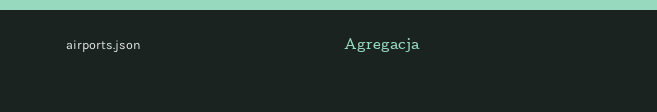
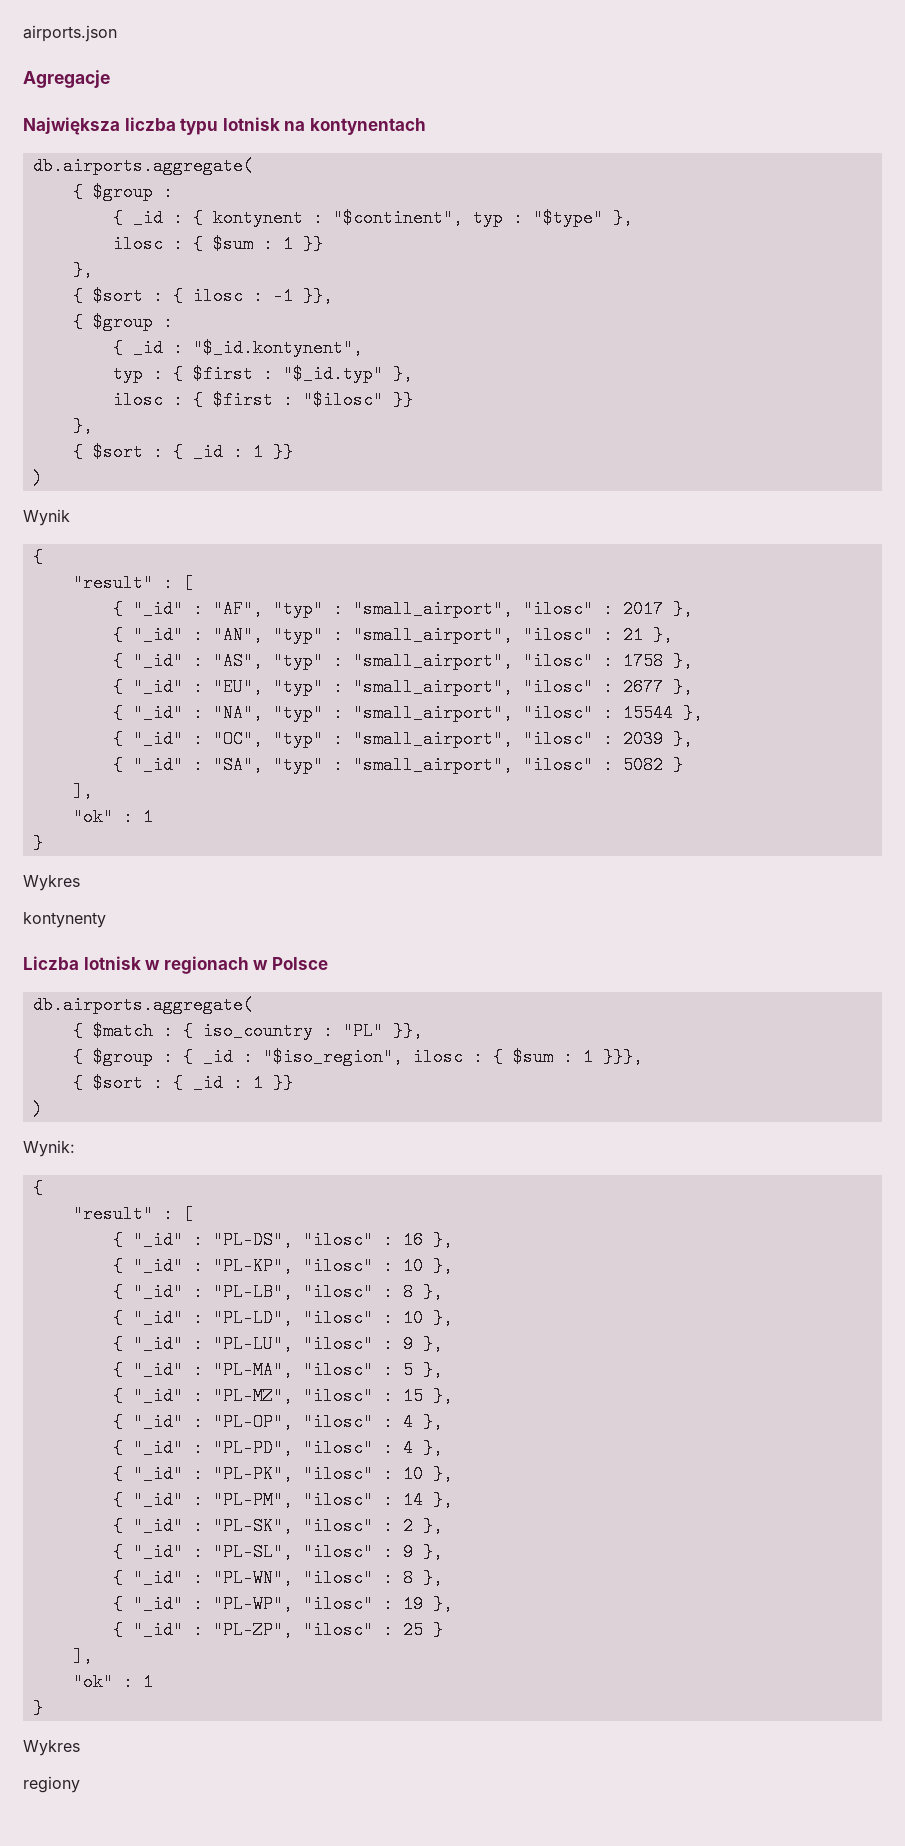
[344,38,420,52] Agregacja -> [23,70,110,88] [23,117,426,135] [32,157,253,175] [72,183,173,201] [112,209,633,227] [112,235,323,253] [72,261,93,279] [72,287,333,305] [72,313,173,331] [112,339,363,357] [112,365,413,383] [112,391,413,409] [72,417,93,435] [72,443,293,461] [32,469,43,487] [23,509,70,526] [32,548,43,566] [72,574,193,592] [112,600,693,618] [112,626,673,644] [112,652,693,670] [112,678,693,696] [112,704,703,722] [112,730,693,748] [112,756,683,774] [72,782,93,800] [72,808,153,826] [32,834,43,852] [23,875,80,891] [23,912,106,928] [23,956,328,974] [32,996,253,1014] [72,1022,423,1040] [72,1048,643,1066] [72,1074,293,1092] [32,1100,43,1118] [23,1140,75,1157] [32,1179,43,1197] [72,1205,193,1223] [112,1231,453,1249] [112,1257,453,1275] [112,1283,443,1301] [112,1309,453,1327] [112,1335,443,1353] [112,1361,443,1379] [112,1387,453,1405] [112,1413,443,1431] [112,1439,443,1457] [112,1465,453,1483] [112,1491,453,1509] [112,1517,443,1535] [112,1543,443,1561] [112,1569,443,1587] [112,1595,453,1613] [112,1621,443,1639] [72,1647,93,1665] [72,1673,153,1691] [32,1699,43,1717] [23,1740,80,1756] [23,1776,80,1793] Agregacje // Największa liczba typu lotnisk na kontynentach // db.airports.aggregate( // { $group : // { _id : { kontynent : "$continent", typ : "$type" }, // ilosc : { $sum : 1 }} // }, // { $sort : { ilosc : -1 }}, // { $group : // { _id : "$_id.kontynent", // typ : { $first : "$_id.typ" }, // ilosc : { $first : "$ilosc" }} // }, // { $sort : { _id : 1 }} // ) // Wynik // { // "result" : [ // { "_id" : "AF", "typ" : "small_airport", "ilosc" : 2017 }, // { "_id" : "AN", "typ" : "small_airport", "ilosc" : 21 }, // { "_id" : "AS", "typ" : "small_airport", "ilosc" : 1758 }, // { "_id" : "EU", "typ" : "small_airport", "ilosc" : 2677 }, // { "_id" : "NA", "typ" : "small_airport", "ilosc" : 15544 }, // { "_id" : "OC", "typ" : "small_airport", "ilosc" : 2039 }, // { "_id" : "SA", "typ" : "small_airport", "ilosc" : 5082 } // ], // "ok" : 1 // } // Wykres // kontynenty // Liczba lotnisk w regionach w Polsce // db.airports.aggregate( // { $match : { iso_country : "PL" }}, // { $group : { _id : "$iso_region", ilosc : { $sum : 1 }}}, // { $sort : { _id : 1 }} // ) // Wynik: // { // "result" : [ // { "_id" : "PL-DS", "ilosc" : 16 }, // { "_id" : "PL-KP", "ilosc" : 10 }, // { "_id" : "PL-LB", "ilosc" : 8 }, // { "_id" : "PL-LD", "ilosc" : 10 }, // { "_id" : "PL-LU", "ilosc" : 9 }, // { "_id" : "PL-MA", "ilosc" : 5 }, // { "_id" : "PL-MZ", "ilosc" : 15 }, // { "_id" : "PL-OP", "ilosc" : 4 }, // { "_id" : "PL-PD", "ilosc" : 4 }, // { "_id" : "PL-PK", "ilosc" : 10 }, // { "_id" : "PL-PM", "ilosc" : 14 }, // { "_id" : "PL-SK", "ilosc" : 2 }, // { "_id" : "PL-SL", "ilosc" : 9 }, // { "_id" : "PL-WN", "ilosc" : 8 }, // { "_id" : "PL-WP", "ilosc" : 19 }, // { "_id" : "PL-ZP", "ilosc" : 25 } // ], // "ok" : 1 // } // Wykres // regiony

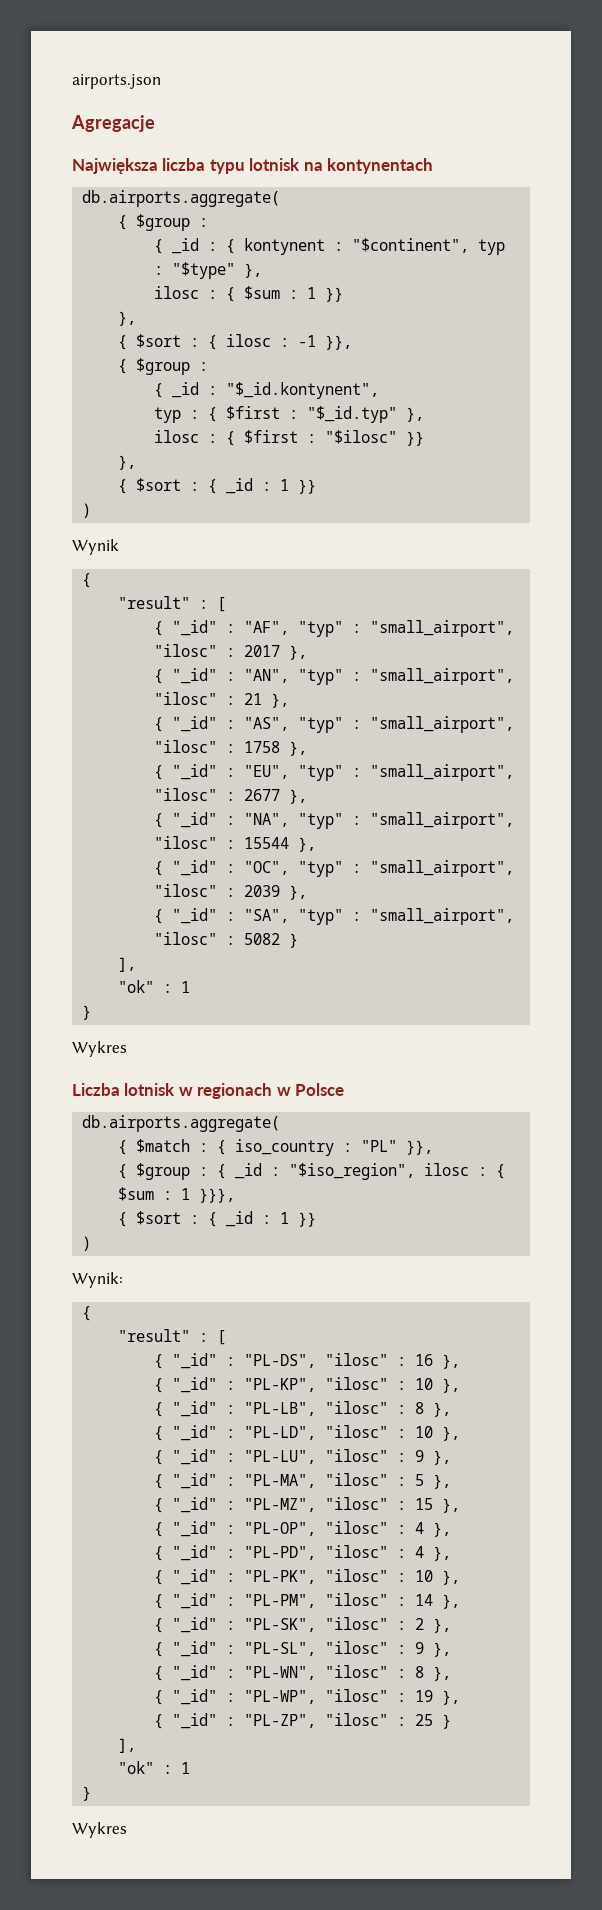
[23,912,106,928] // kontynenty -> (127, 1049) none
[23,1776,80,1793] // regiony -> (127, 1830) none

